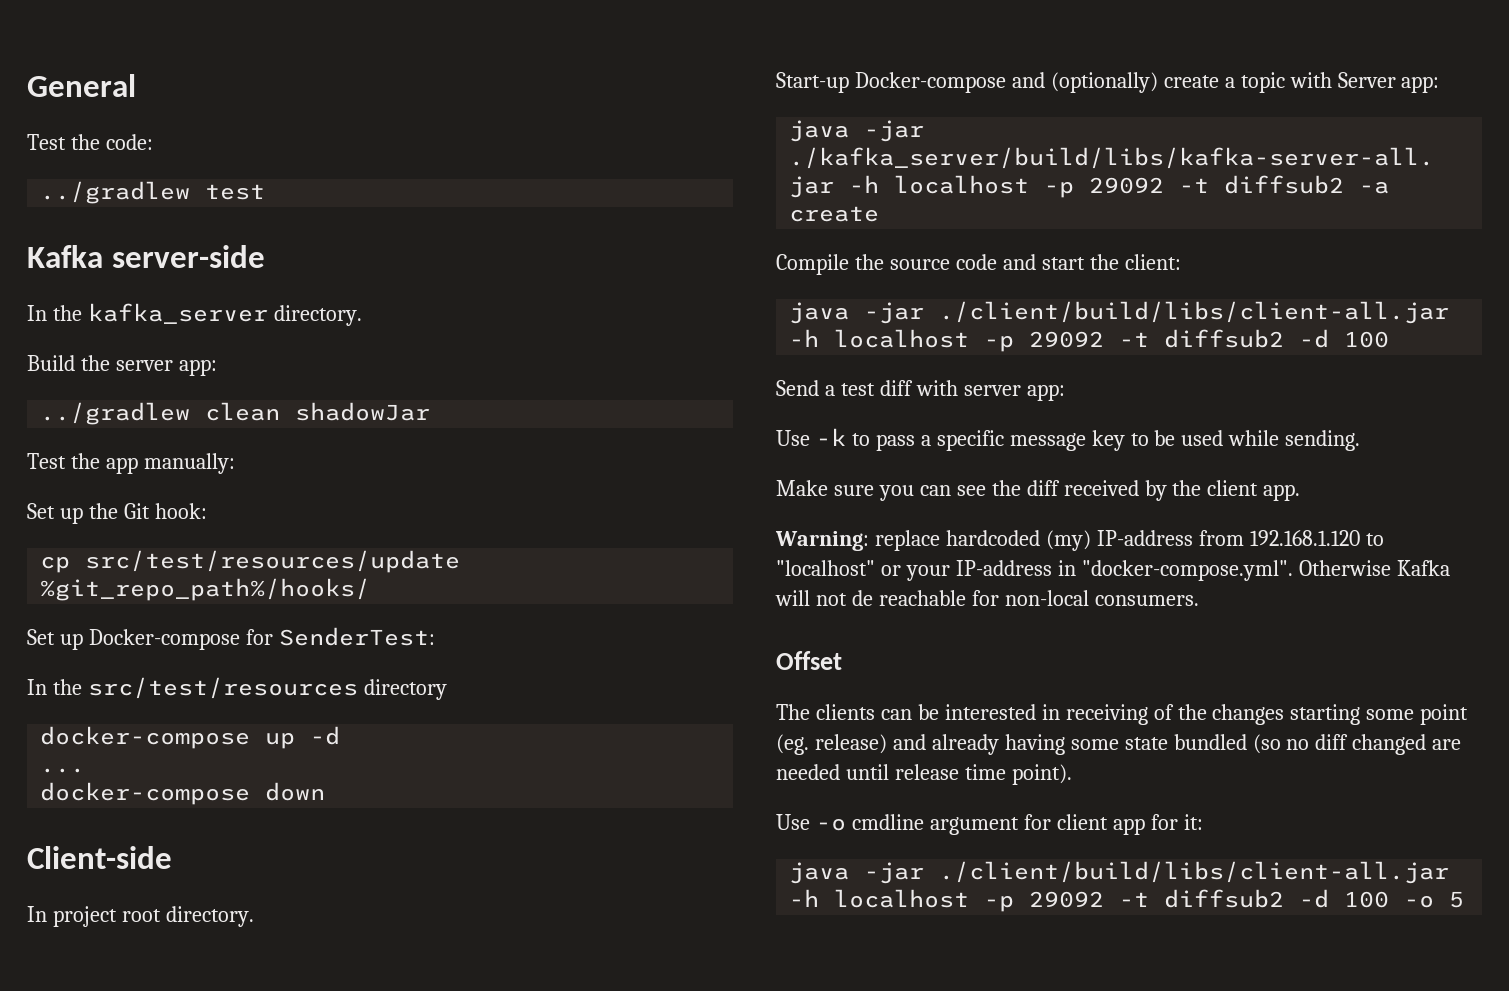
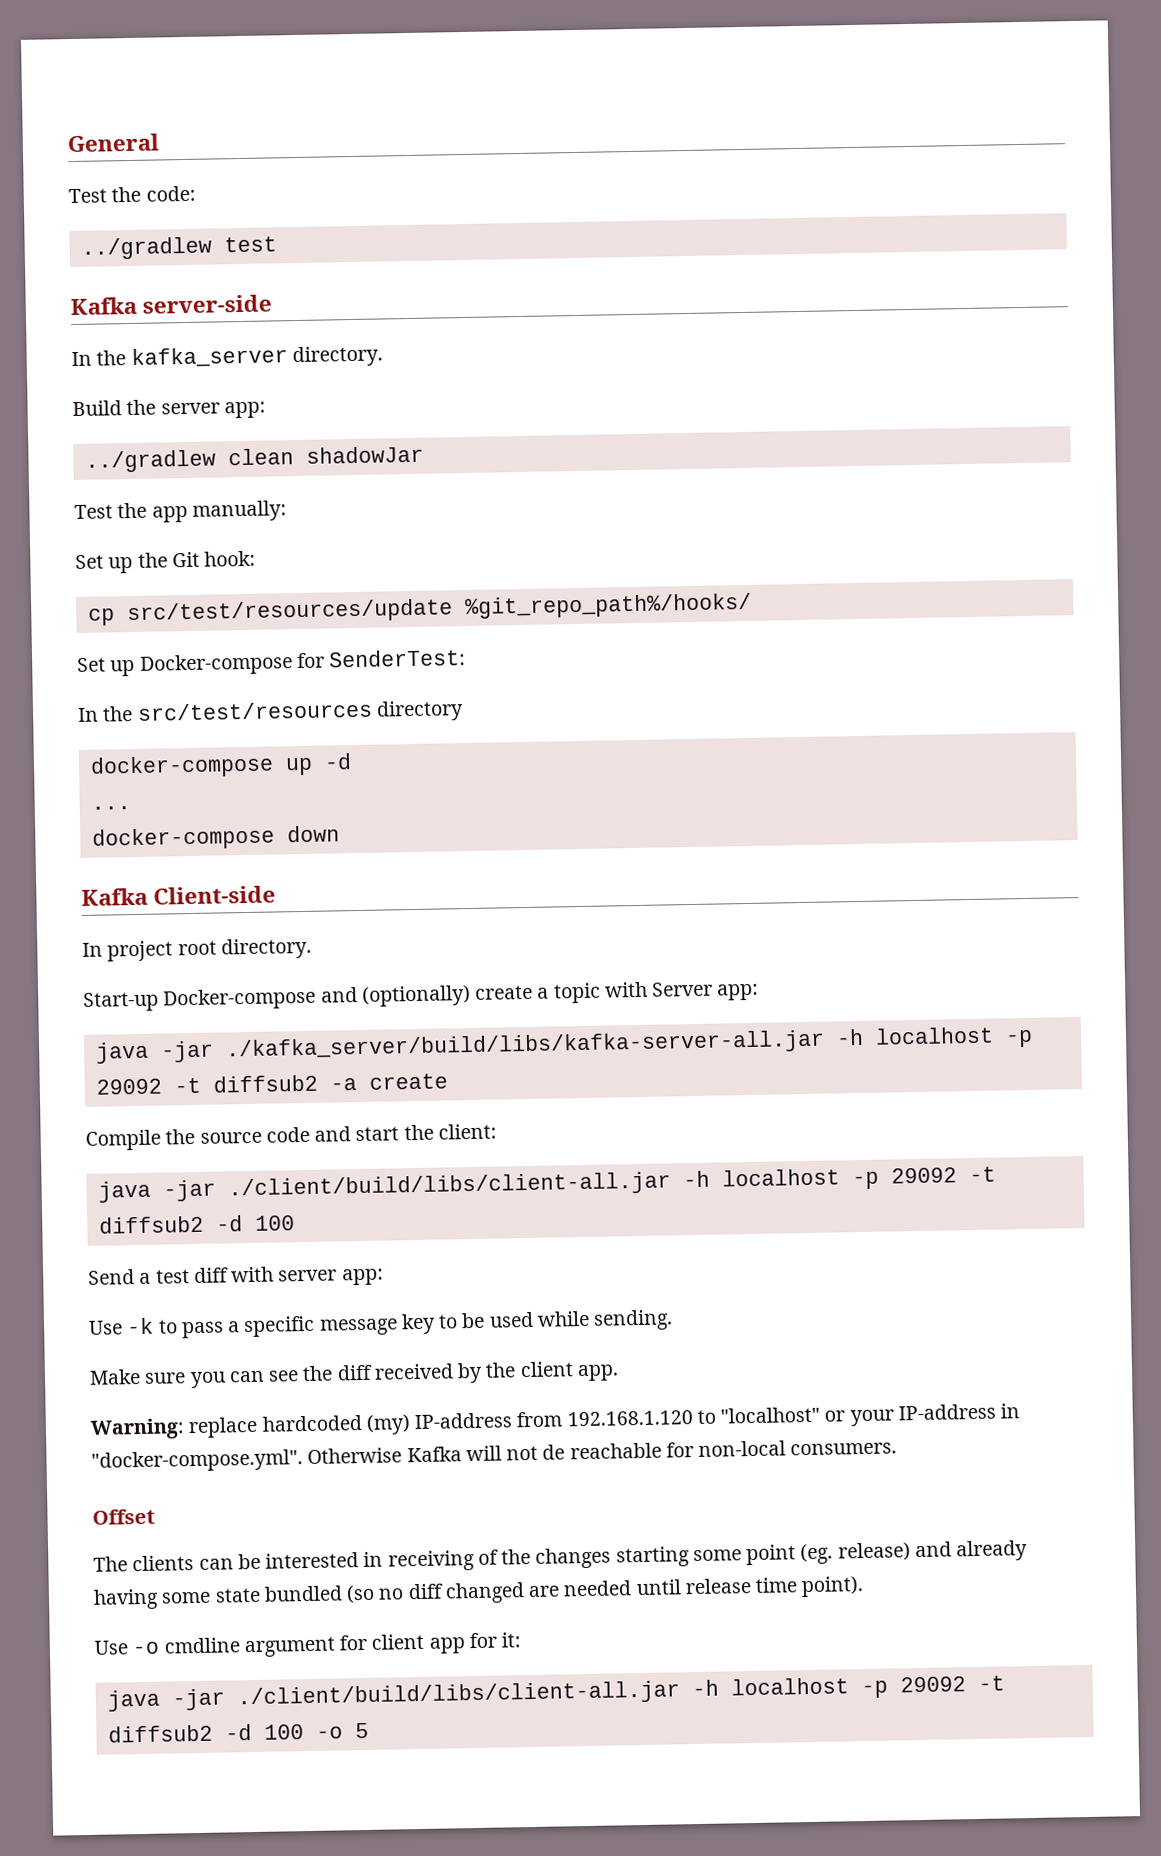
(326, 791) none -> [81,887,148,906] Kafka

